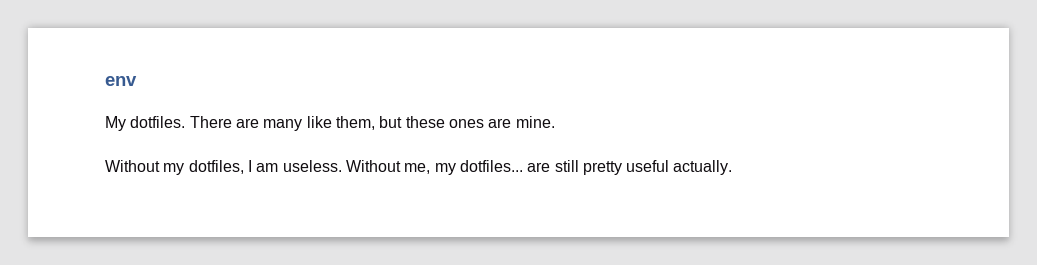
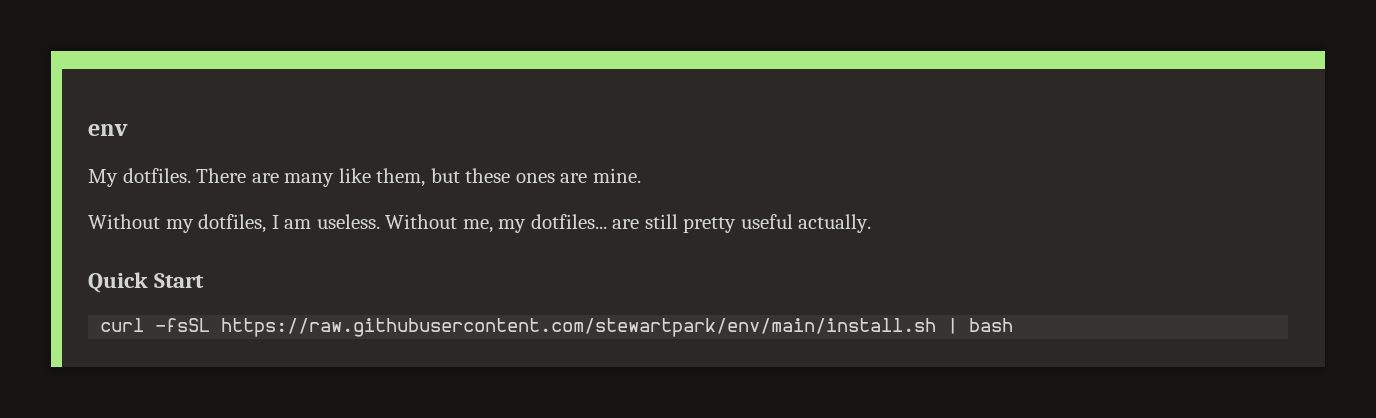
(733, 167) none -> [88,272,205,293] [100,318,1014,337] // Quick Start // curl -fsSL https://raw.githubusercontent.com/stewartpark/env/main/install.sh | bash

